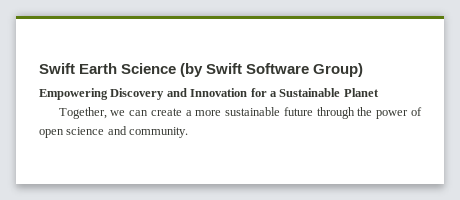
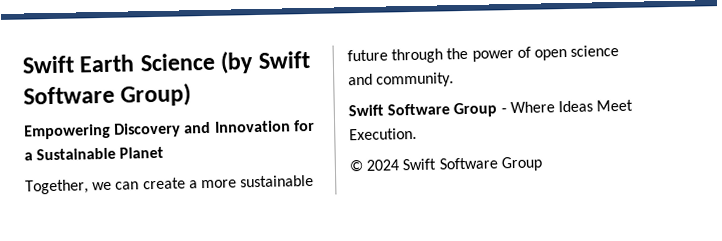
(189, 132) none -> [348,99,634,118] [349,127,417,141] [349,156,543,172] // Swift Software Group - Where Ideas Meet Execution. // © 2024 Swift Software Group

